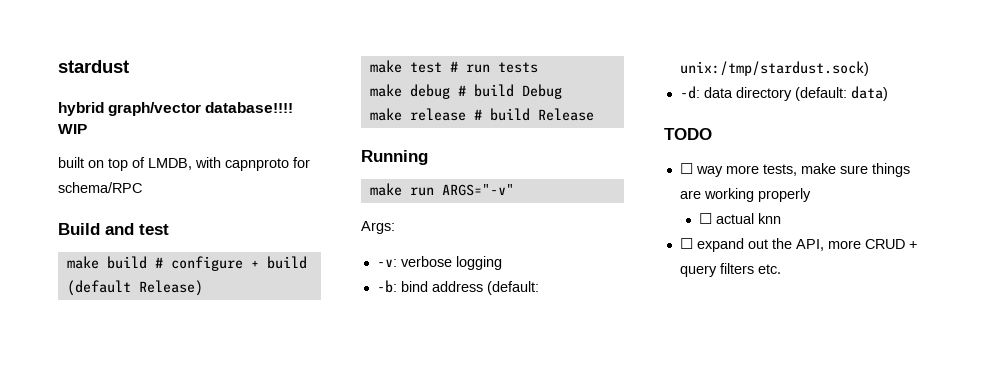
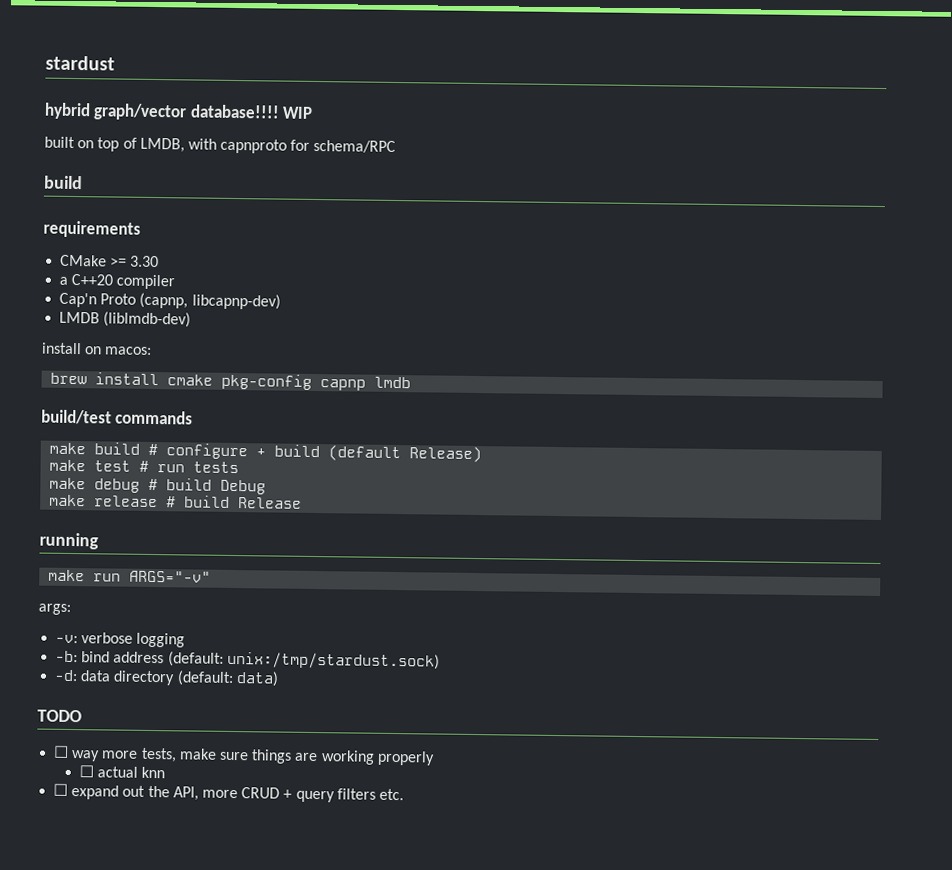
[58,223,169,235] Build and test -> [44,175,83,190] [43,220,141,238] [60,254,160,268] [59,273,176,290] [59,292,281,310] [59,311,192,328] [41,342,153,355] [50,372,412,391] [41,409,194,425] build // requirements // CMake >= 3.30 // a C++20 compiler // Cap'n Proto (capnp, libcapnp-dev) // LMDB (liblmdb-dev) // install on macos: // brew install cmake pkg-config capnp lmdb // build/test commands
[361,150,428,165] Running -> [39,532,99,550] running
[361,221,395,234] Args: -> [38,603,71,615] args:

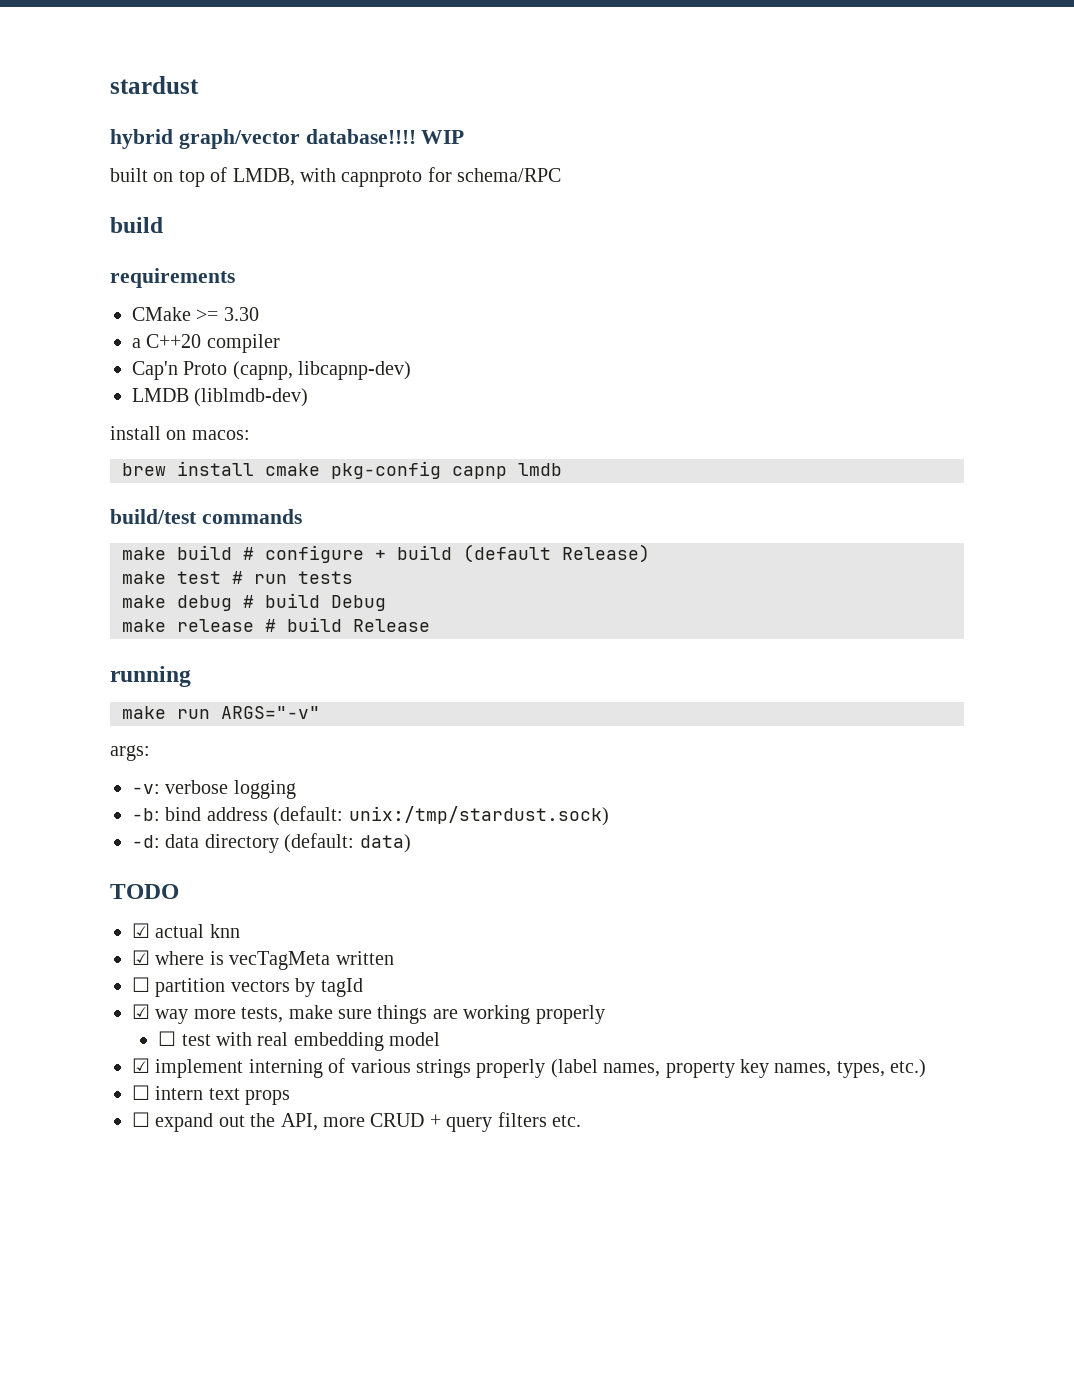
[53,745,70,758] ☐ -> [132,923,240,938] [132,950,394,970] [132,977,363,997] [132,1004,150,1019] ☑ actual knn // ☑ where is vecTagMeta written // ☐ partition vectors by tagId // ☑
[97,766,166,779] actual knn -> [181,1032,441,1051] [132,1058,927,1078] [132,1085,291,1105] test with real embedding model // ☑ implement interning of various strings properly (label names, property key names, types, etc.) // ☐ intern text props

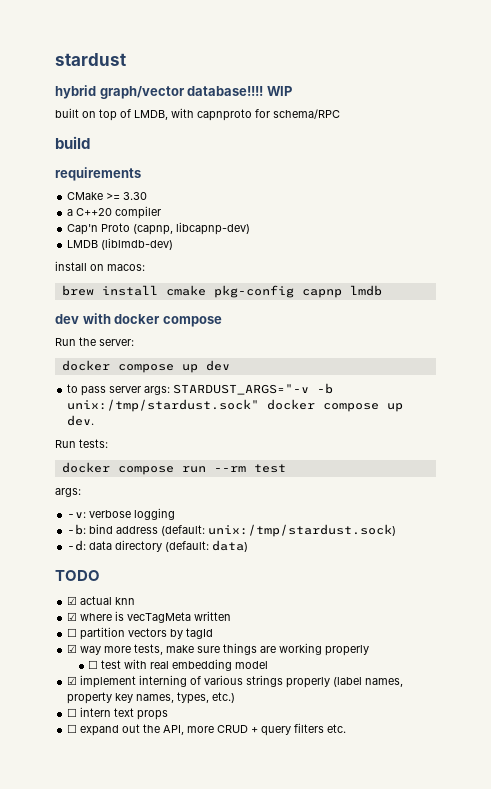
[110,509,302,524] [122,544,650,563] [122,571,353,584] [122,593,386,611] [122,617,430,632] [110,666,191,687] [122,706,320,719] build/test commands // make build # configure + build (default Release) // make test # run tests // make debug # build Debug // make release # build Release // running // make run ARGS="-v" -> [55,313,222,327] [55,337,134,346] [61,360,230,373] [67,383,334,396] [67,399,404,412] [67,415,95,426] [55,439,108,448] [61,462,286,475] dev with docker compose // Run the server: // docker compose up dev // to pass server args: STARDUST_ARGS="-v -b unix:/tmp/stardust.sock" docker compose up dev. // Run tests: // docker compose run --rm test

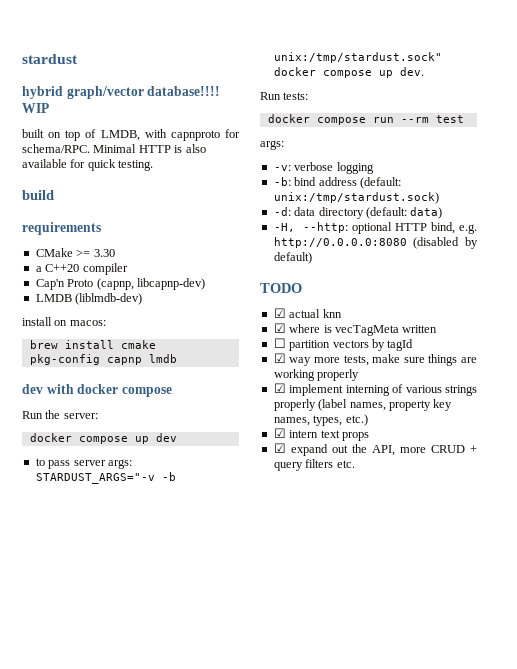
[273,109,340,119] schema/RPC -> [22,144,206,153] [22,159,154,171] schema/RPC. Minimal HTTP is also available for quick testing.
(249, 546) none -> [273,222,477,234] [273,237,478,249] [273,252,312,264] // -H, --http: optional HTTP bind, e.g. http://0.0.0.0:8080 (disabled by default)
[88,659,269,671] // ☐ test with real embedding model -> (360, 375) none
[67,708,78,717] ☐ -> [273,428,286,438] ☑
[67,724,78,733] ☐ -> [273,443,286,453] ☑

